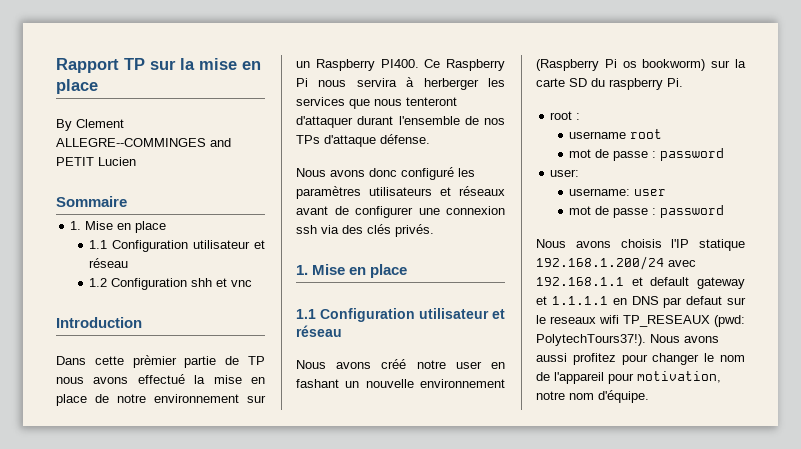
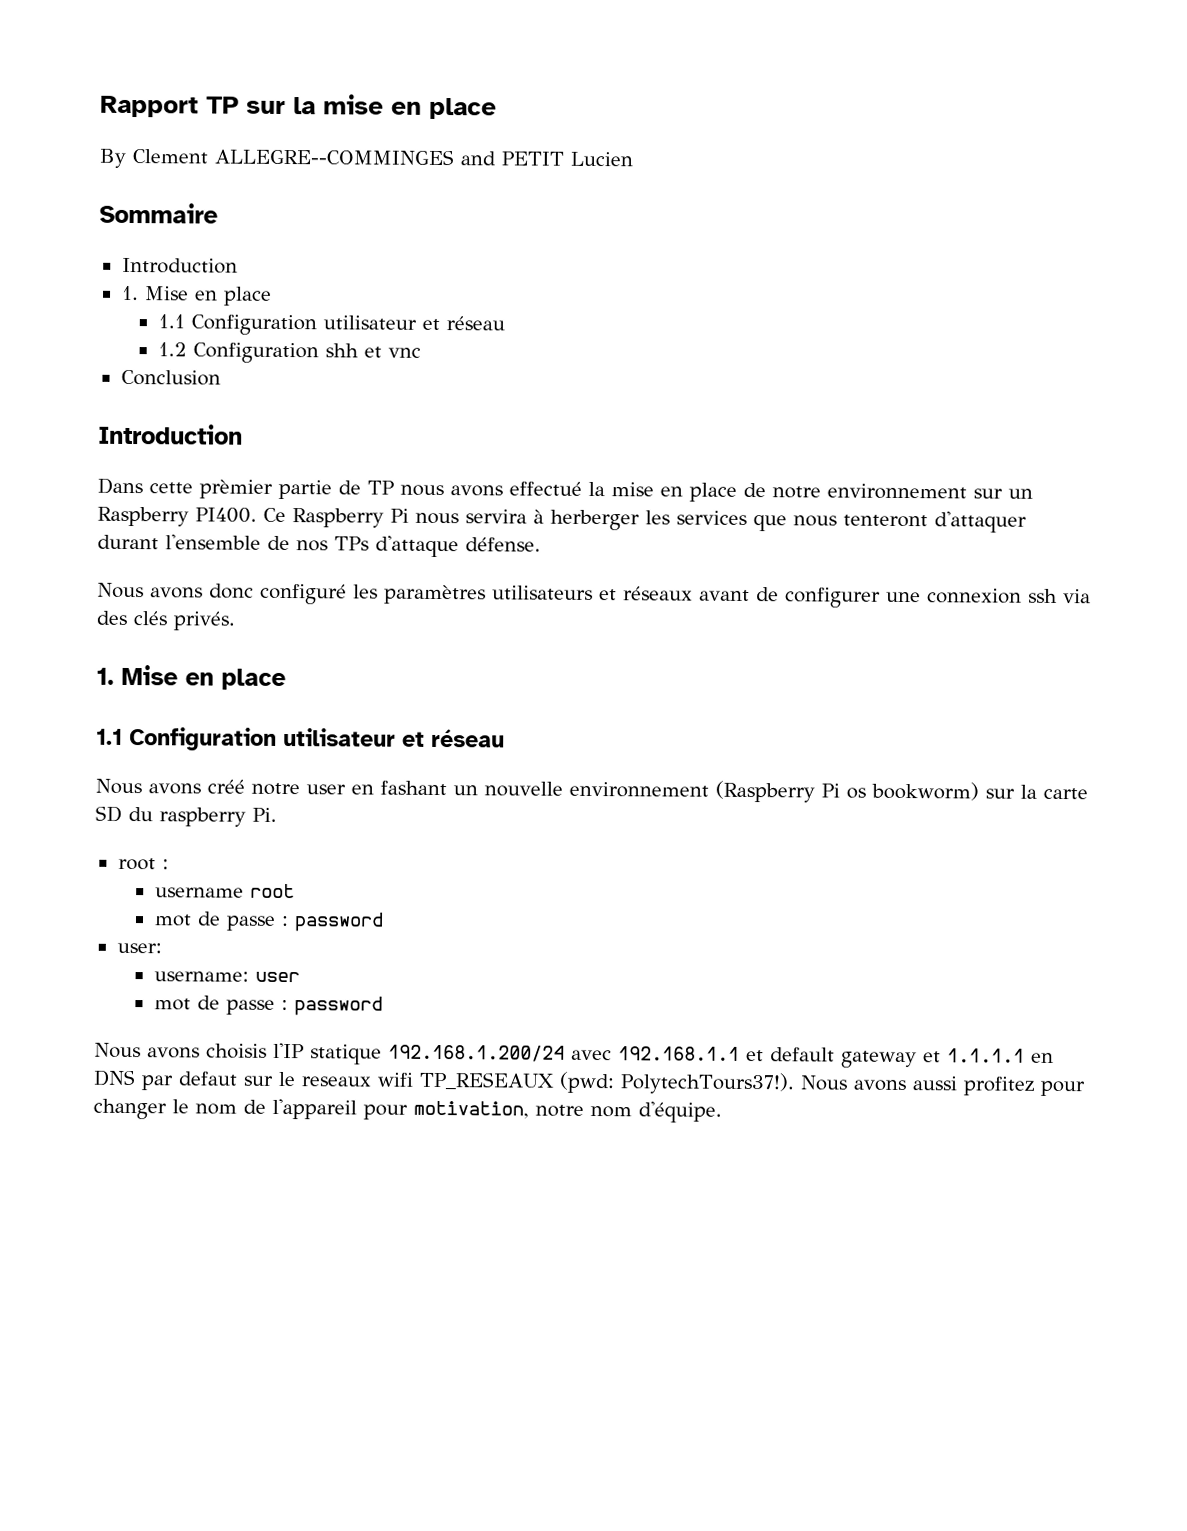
(127, 201) none -> [121,257,238,274] // Introduction
(253, 283) none -> [120,369,221,386] // Conclusion

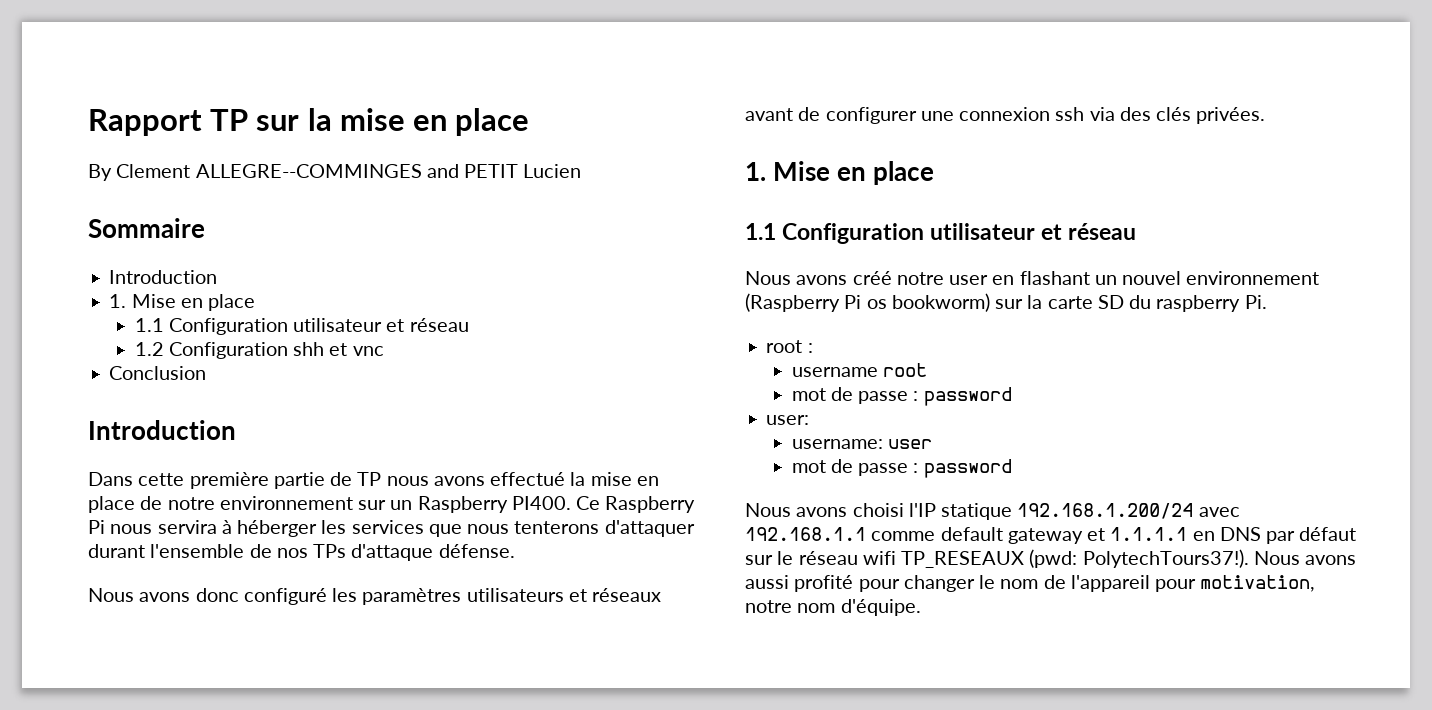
[199,479,273,499] prèmier -> [189,472,269,489] première
[550,509,640,531] herberger -> [237,520,318,537] héberger
[843,514,928,528] tenteront -> [514,521,600,534] tenterons
[173,611,235,631] privés. -> [1196,107,1266,124] privées.
[380,780,563,797] fashant un nouvelle -> [1019,271,1182,285] flashant un nouvel
[206,1043,267,1059] choisis -> [852,503,904,517] choisi
[746,1049,764,1062] et -> [871,531,936,541] comme
[178,1071,238,1086] defaut -> [1299,527,1357,541] défaut
[301,1076,371,1087] reseaux -> [798,551,858,565] réseau
[962,1076,1034,1096] profitez -> [794,575,854,592] profité

